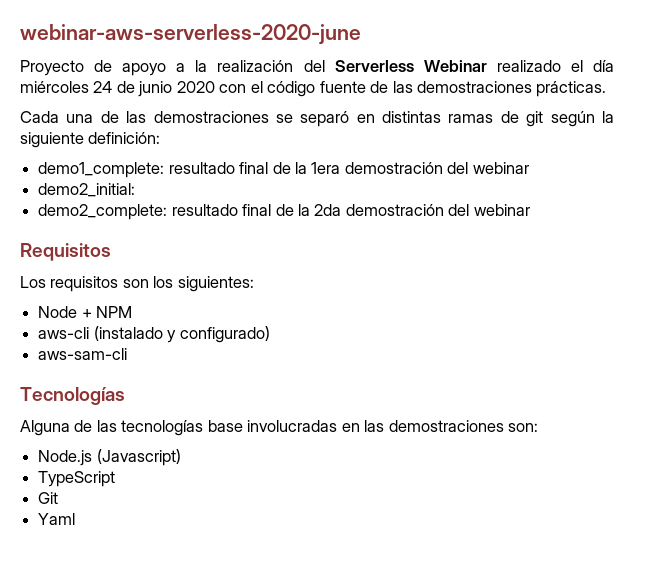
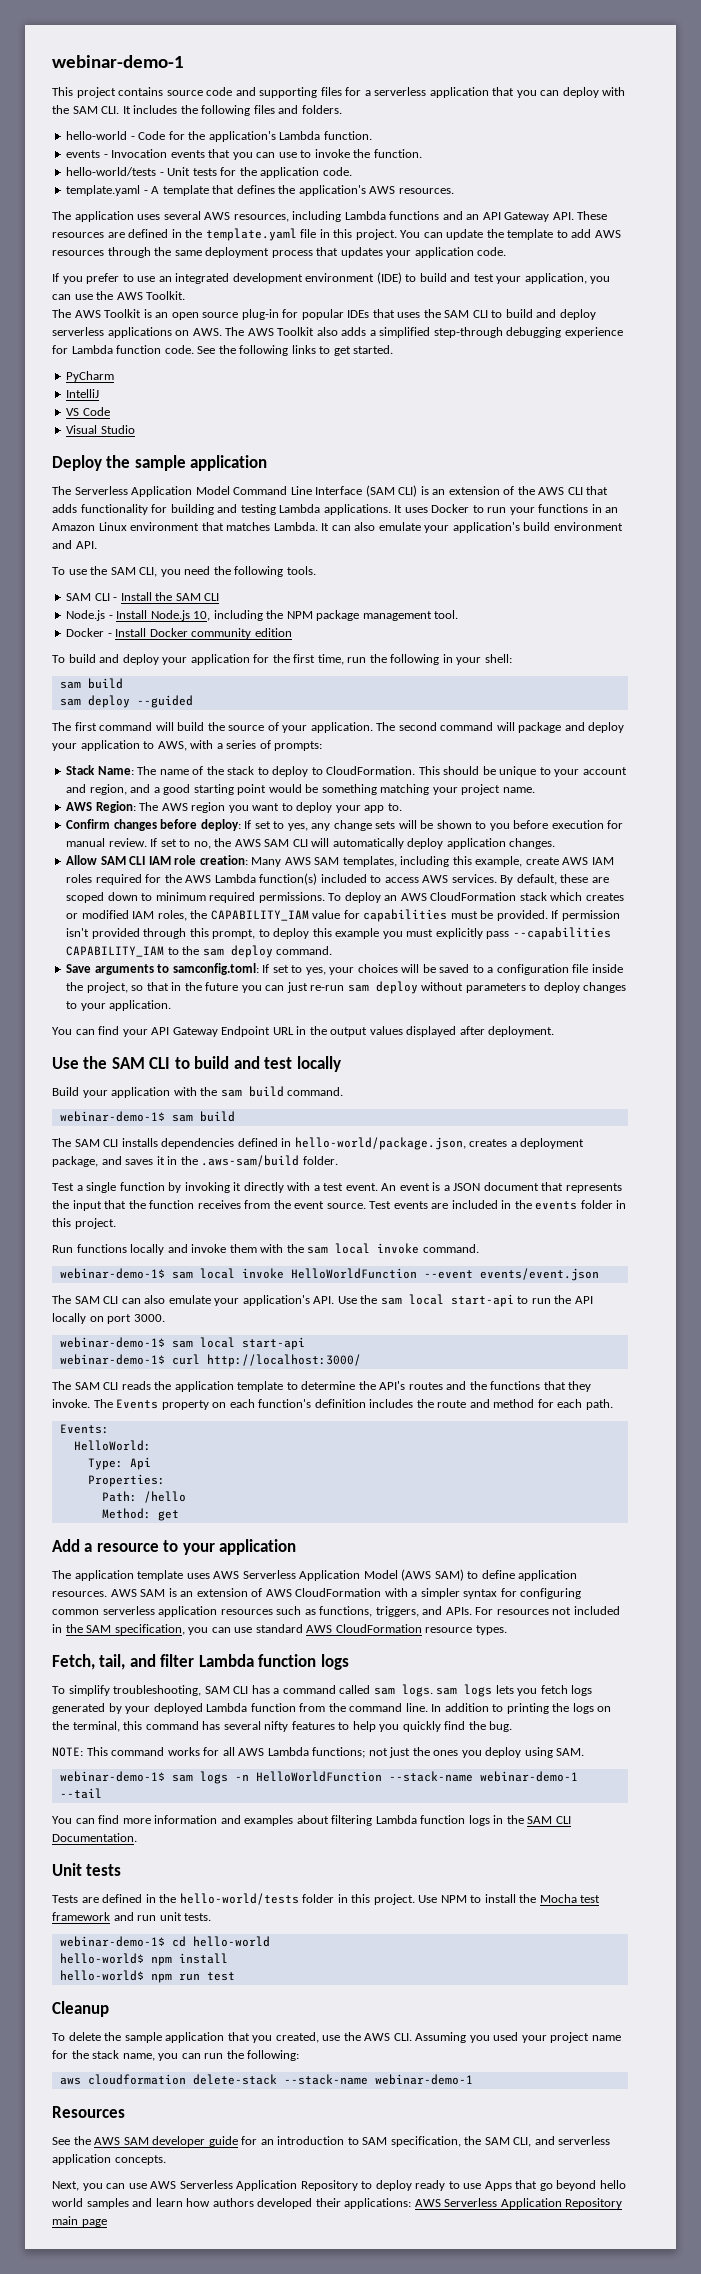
[20,24,361,45] [20,60,614,76] [20,81,607,97] [20,111,615,127] [20,132,161,148] [38,162,529,178] [38,183,136,197] [38,204,530,220] [20,243,111,261] [20,276,254,292] [38,306,133,318] [38,326,270,343] [38,348,128,360] [20,387,125,405] [20,420,539,436] [38,449,181,466] [38,471,116,487] [38,492,59,504] [38,513,76,525] webinar-aws-serverless-2020-june // Proyecto de apoyo a la realización del Serverless Webinar realizado el día miércoles 24 de junio 2020 con el código fuente de las demostraciones prácticas. // Cada una de las demostraciones se separó en distintas ramas de git según la siguiente definición: // demo1_complete: resultado final de la 1era demostración del webinar // demo2_initial: // demo2_complete: resultado final de la 2da demostración del webinar // Requisitos // Los requisitos son los siguientes: // Node + NPM // aws-cli (instalado y configurado) // aws-sam-cli // Tecnologías // Alguna de las tecnologías base involucradas en las demostraciones son: // Node.js (Javascript) // TypeScript // Git // Yaml -> [52,55,184,68] [52,87,626,98] [52,105,342,116] [66,131,372,142] [66,149,422,160] [66,167,352,178] [66,185,454,196] [52,211,608,222] [52,228,621,241] [52,247,507,258] [52,272,611,284] [52,291,186,300] [52,309,596,320] [52,327,623,338] [52,345,394,356] [66,371,115,382] [66,389,100,398] [66,407,110,416] [66,425,135,434] [52,455,268,471] [52,485,609,497] [52,504,619,515] [52,522,623,533] [52,540,97,549] [52,566,316,577] [66,592,220,601] [66,610,459,621] [66,628,292,639] [52,654,512,665] [59,678,123,689] [59,695,193,708] [52,722,625,733] [52,740,323,751] [66,765,627,777] [66,784,535,795] [66,801,402,813] [66,819,624,831] [66,838,556,849] [66,855,614,867] [66,873,609,885] [66,892,624,903] [66,909,620,922] [66,927,611,940] [66,945,333,958] [66,963,623,975] [66,981,627,994] [66,1000,172,1011] [52,1026,555,1037] [52,1056,341,1072] [52,1086,344,1098] [59,1111,235,1122] [52,1137,585,1150] [52,1155,338,1167] [52,1182,622,1193] [52,1200,627,1211] [52,1218,116,1229] [52,1243,479,1255] [59,1268,599,1281] [52,1294,593,1307] [52,1313,165,1324] [59,1337,305,1350] [59,1354,361,1367] [52,1381,592,1392] [52,1399,613,1410] [59,1424,109,1434] [73,1440,151,1451] [87,1457,151,1470] [87,1474,165,1487] [101,1491,186,1503] [101,1508,179,1521] [52,1539,297,1555] [52,1569,578,1581] [52,1588,582,1599] [52,1606,620,1617] [52,1624,507,1635] [52,1654,349,1670] [52,1684,593,1697] [52,1703,612,1714] [52,1721,513,1732] [52,1747,585,1758] [59,1771,578,1784] [59,1788,102,1799] [52,1815,571,1826] [52,1833,137,1842] [52,1863,122,1876] [52,1893,601,1905] [52,1912,212,1921] [59,1936,270,1947] [59,1953,228,1966] [59,1970,235,1983] [52,2001,109,2017] [52,2032,621,2043] [52,2050,300,2061] [59,2074,473,2085] [52,2106,125,2118] [52,2136,611,2147] [52,2154,166,2165] [52,2180,626,2191] [52,2198,623,2209] [52,2216,107,2227] webinar-demo-1 // This project contains source code and supporting files for a serverless application that you can deploy with the SAM CLI. It includes the following files and folders. // hello-world - Code for the application's Lambda function. // events - Invocation events that you can use to invoke the function. // hello-world/tests - Unit tests for the application code. // template.yaml - A template that defines the application's AWS resources. // The application uses several AWS resources, including Lambda functions and an API Gateway API. These resources are defined in the template.yaml file in this project. You can update the template to add AWS resources through the same deployment process that updates your application code. // If you prefer to use an integrated development environment (IDE) to build and test your application, you can use the AWS Toolkit. // The AWS Toolkit is an open source plug-in for popular IDEs that uses the SAM CLI to build and deploy serverless applications on AWS. The AWS Toolkit also adds a simplified step-through debugging experience for Lambda function code. See the following links to get started. // PyCharm // IntelliJ // VS Code // Visual Studio // Deploy the sample application // The Serverless Application Model Command Line Interface (SAM CLI) is an extension of the AWS CLI that adds functionality for building and testing Lambda applications. It uses Docker to run your functions in an Amazon Linux environment that matches Lambda. It can also emulate your application's build environment and API. // To use the SAM CLI, you need the following tools. // SAM CLI - Install the SAM CLI // Node.js - Install Node.js 10, including the NPM package management tool. // Docker - Install Docker community edition // To build and deploy your application for the first time, run the following in your shell: // sam build // sam deploy --guided // The first command will build the source of your application. The second command will package and deploy your application to AWS, with a series of prompts: // Stack Name: The name of the stack to deploy to CloudFormation. This should be unique to your account and region, and a good starting point would be something matching your project name. // AWS Region: The AWS region you want to deploy your app to. // Confirm changes before deploy: If set to yes, any change sets will be shown to you before execution for manual review. If set to no, the AWS SAM CLI will automatically deploy application changes. // Allow SAM CLI IAM role creation: Many AWS SAM templates, including this example, create AWS IAM roles required for the AWS Lambda function(s) included to access AWS services. By default, these are scoped down to minimum required permissions. To deploy an AWS CloudFormation stack which creates or modified IAM roles, the CAPABILITY_IAM value for capabilities must be provided. If permission isn't provided through this prompt, to deploy this example you must explicitly pass --capabilities CAPABILITY_IAM to the sam deploy command. // Save arguments to samconfig.toml: If set to yes, your choices will be saved to a configuration file inside the project, so that in the future you can just re-run sam deploy without parameters to deploy changes to your application. // You can find your API Gateway Endpoint URL in the output values displayed after deployment. // Use the SAM CLI to build and test locally // Build your application with the sam build command. // webinar-demo-1$ sam build // The SAM CLI installs dependencies defined in hello-world/package.json, creates a deployment package, and saves it in the .aws-sam/build folder. // Test a single function by invoking it directly with a test event. An event is a JSON document that represents the input that the function receives from the event source. Test events are included in the events folder in this project. // Run functions locally and invoke them with the sam local invoke command. // webinar-demo-1$ sam local invoke HelloWorldFunction --event events/event.json // The SAM CLI can also emulate your application's API. Use the sam local start-api to run the API locally on port 3000. // webinar-demo-1$ sam local start-api // webinar-demo-1$ curl http://localhost:3000/ // The SAM CLI reads the application template to determine the API's routes and the functions that they invoke. The Events property on each function's definition includes the route and method for each path. // Events: // HelloWorld: // Type: Api // Properties: // Path: /hello // Method: get // Add a resource to your application // The application template uses AWS Serverless Application Model (AWS SAM) to define application resources. AWS SAM is an extension of AWS CloudFormation with a simpler syntax for configuring common serverless application resources such as functions, triggers, and APIs. For resources not included in the SAM specification, you can use standard AWS CloudFormation resource types. // Fetch, tail, and filter Lambda function logs // To simplify troubleshooting, SAM CLI has a command called sam logs. sam logs lets you fetch logs generated by your deployed Lambda function from the command line. In addition to printing the logs on the terminal, this command has several nifty features to help you quickly find the bug. // NOTE: This command works for all AWS Lambda functions; not just the ones you deploy using SAM. // webinar-demo-1$ sam logs -n HelloWorldFunction --stack-name webinar-demo-1 --tail // You can find more information and examples about filtering Lambda function logs in the SAM CLI Documentation. // Unit tests // Tests are defined in the hello-world/tests folder in this project. Use NPM to install the Mocha test framework and run unit tests. // webinar-demo-1$ cd hello-world // hello-world$ npm install // hello-world$ npm run test // Cleanup // To delete the sample application that you created, use the AWS CLI. Assuming you used your project name for the stack name, you can run the following: // aws cloudformation delete-stack --stack-name webinar-demo-1 // Resources // See the AWS SAM developer guide for an introduction to SAM specification, the SAM CLI, and serverless application concepts. // Next, you can use AWS Serverless Application Repository to deploy ready to use Apps that go beyond hello world samples and learn how authors developed their applications: AWS Serverless Application Repository main page

